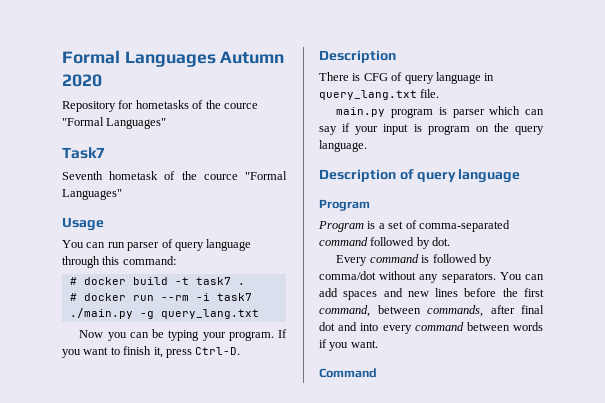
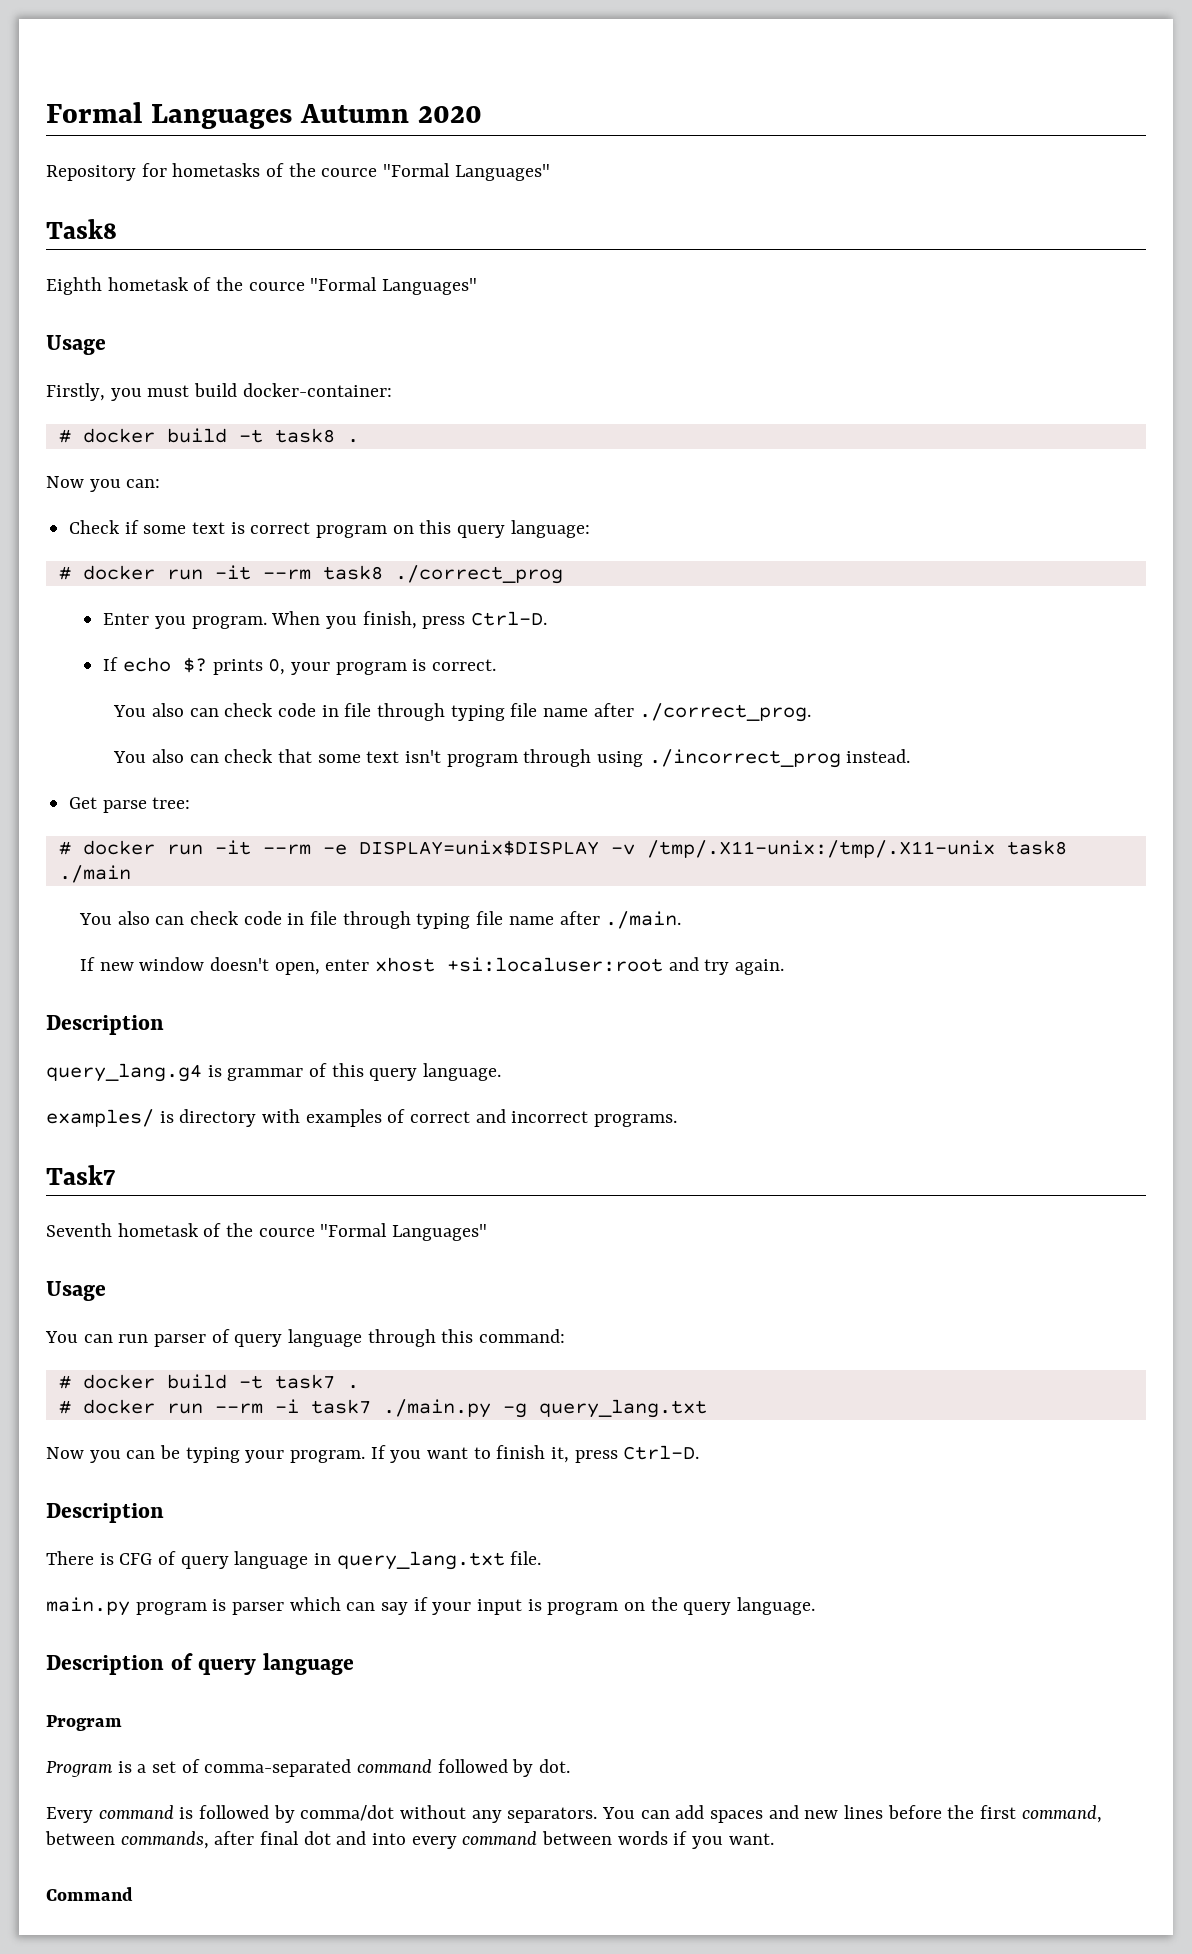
(167, 123) none -> [46,219,117,239] [46,277,478,295] [46,335,106,355] [46,383,392,401] [58,428,359,443] [46,476,161,492] [69,520,590,538] [58,565,563,584] [103,611,547,629] [103,657,496,675] [113,703,812,722] [113,749,911,768] [69,797,191,813] [58,840,1067,858] [58,865,131,883] [79,911,682,929] [80,957,785,975] [46,1015,164,1035] [46,1063,502,1082] [46,1109,678,1127] // Task8 // Eighth hometask of the cource "Formal Languages" // Usage // Firstly, you must build docker-container: // # docker build -t task8 . // Now you can: // Check if some text is correct program on this query language: // # docker run -it --rm task8 ./correct_prog // Enter you program. When you finish, press Ctrl-D. // If echo $? prints 0, your program is correct. // You also can check code in file through typing file name after ./correct_prog. // You also can check that some text isn't program through using ./incorrect_prog instead. // Get parse tree: // # docker run -it --rm -e DISPLAY=unix$DISPLAY -v /tmp/.X11-unix:/tmp/.X11-unix task8 ./main // You also can check code in file through typing file name after ./main. // If new window doesn't open, enter xhost +si:localuser:root and try again. // Description // query_lang.g4 is grammar of this query language. // examples/ is directory with examples of correct and incorrect programs.

